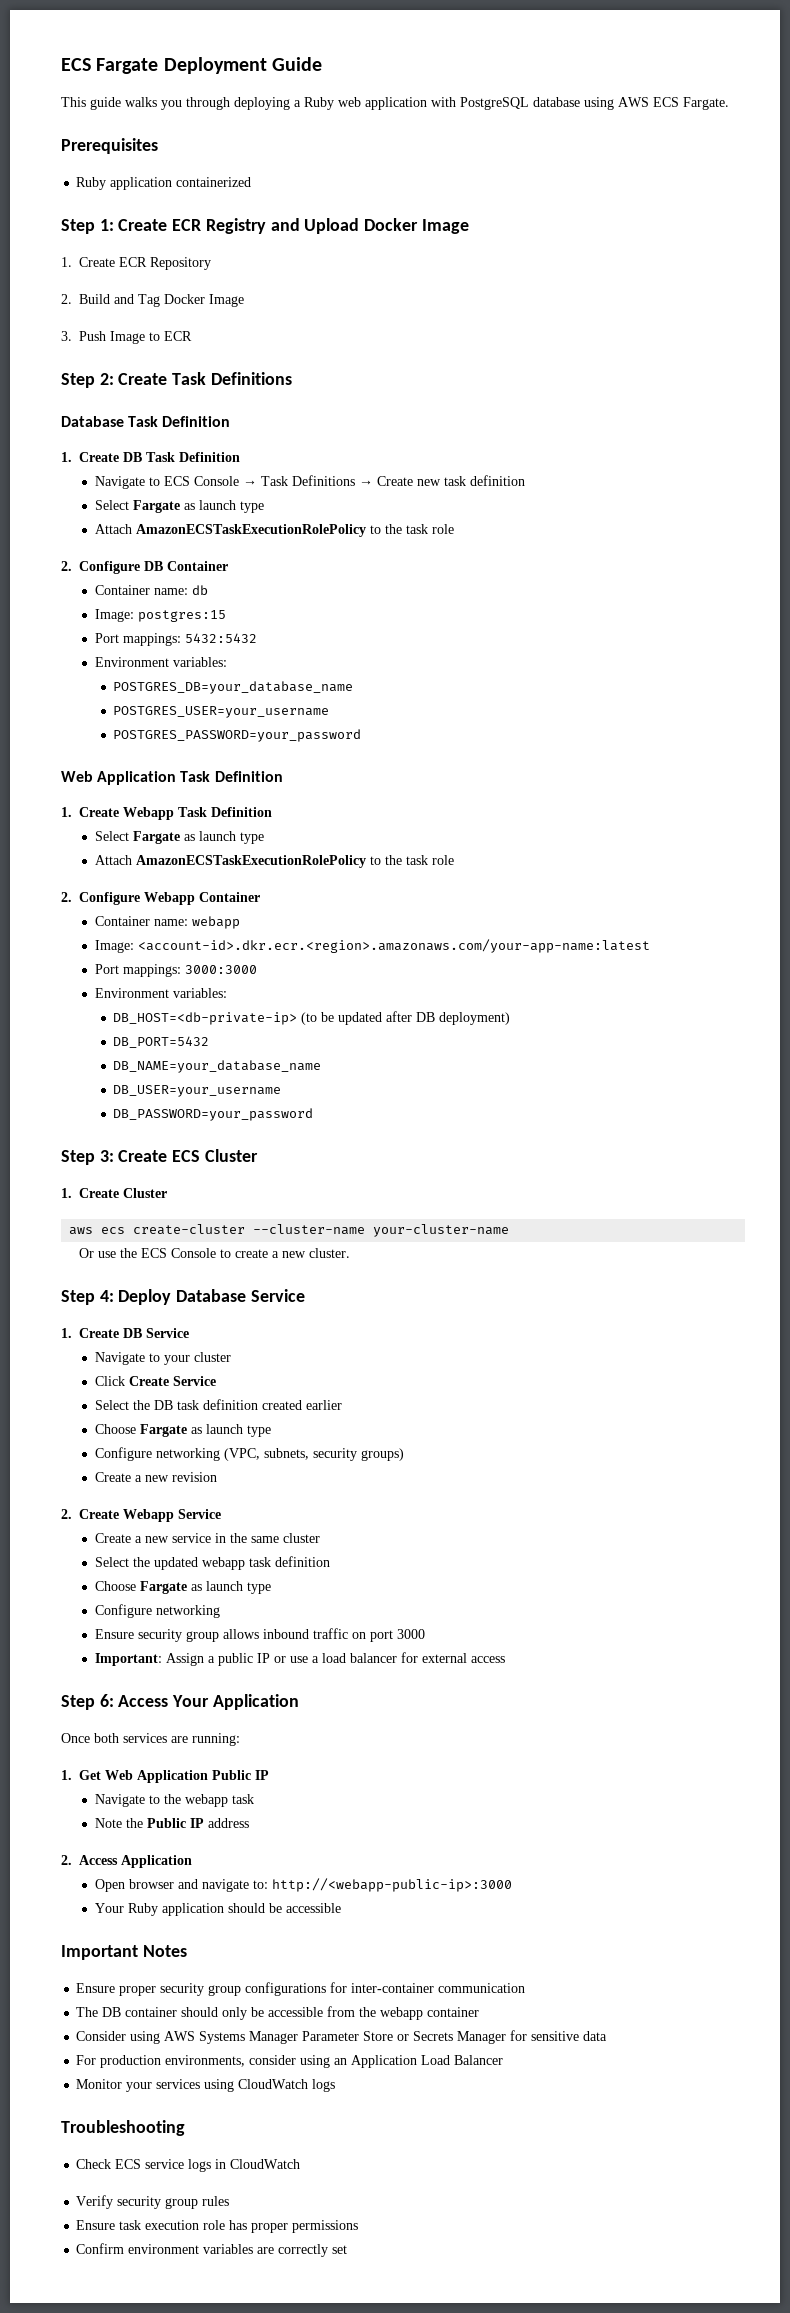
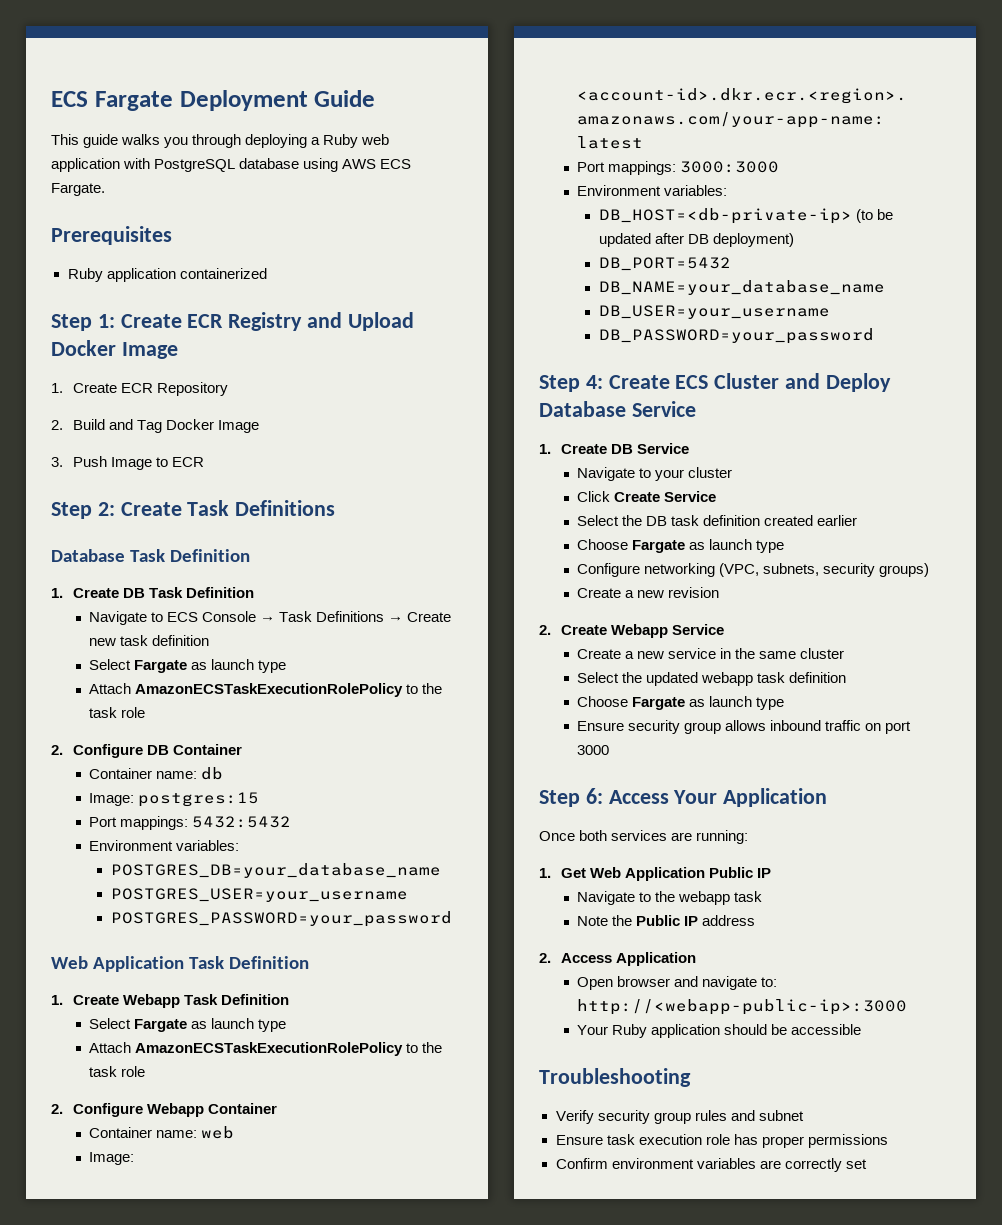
[191,916,240,929] webapp -> [201,1126,235,1139] web
[99,1150,114,1162] 3: -> [585,375,603,389] 4:
[61,1188,168,1198] [69,1224,510,1237] [79,1248,351,1258] [61,1290,114,1305] // 1. Create Cluster // aws ecs create-cluster --cluster-name your-cluster-name // Or use the ECS Console to create a new cluster. // Step 4: -> [785,373,821,389] and
[94,1604,220,1618] // Configure networking -> (785, 703) none
[94,1652,505,1666] // Important: Assign a public IP or use a load balancer for external access -> (610, 750) none
[61,1945,187,1960] [76,1982,526,1996] [76,2006,480,2020] [76,2030,608,2044] [76,2055,504,2068] [76,2079,336,2092] [61,2120,185,2136] [76,2159,301,2172] Important Notes // Ensure proper security group configurations for inter-container communication // The DB container should only be accessible from the webapp container // Consider using AWS Systems Manager Parameter Store or Secrets Manager for sensitive data // For production environments, consider using an Application Load Balancer // Monitor your services using CloudWatch logs // Troubleshooting // Check ECS service logs in CloudWatch -> [539,1068,691,1087] Troubleshooting
(230, 2201) none -> [730,1110,804,1121] and subnet

